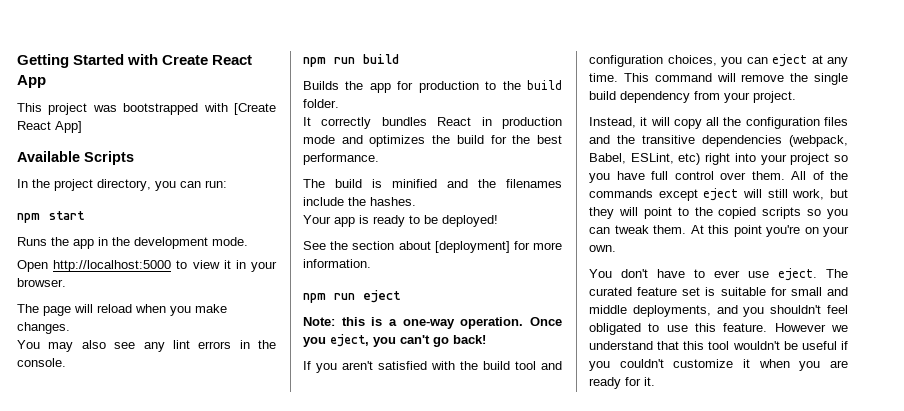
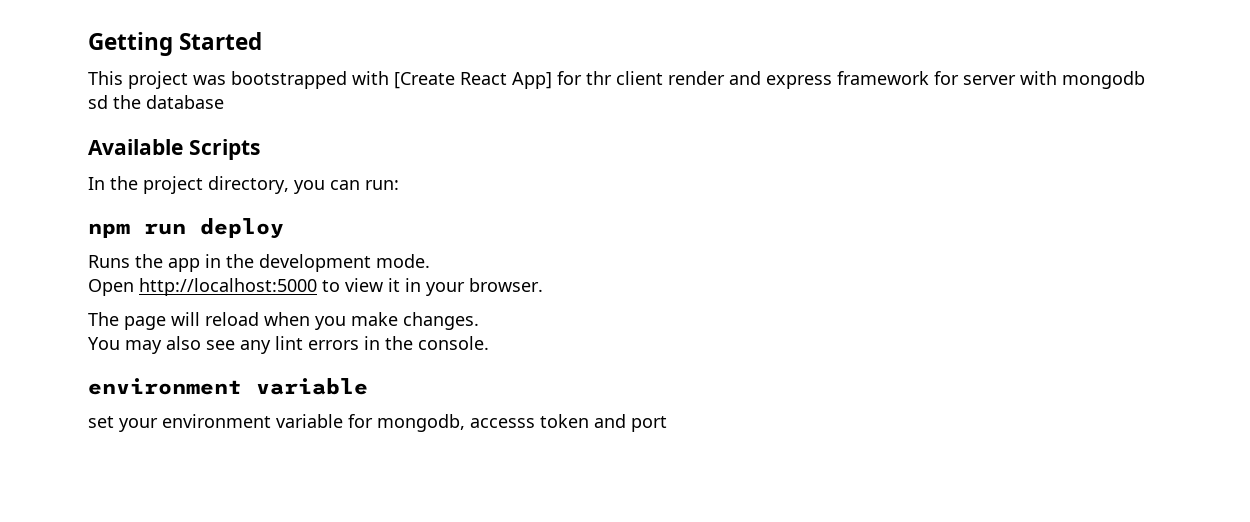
[127,54,253,65] [17,75,46,88] with Create React App -> (263, 41) none
(82, 127) none -> [557,71,1145,89] [88,95,224,109] for thr client render and express framework for server with mongodb sd the database
[48,211,85,220] start -> [144,218,284,239] run deploy
[303,54,399,67] [303,80,562,93] [303,99,339,108] [303,117,562,129] [303,135,562,147] [303,153,379,165] [303,179,562,188] [303,197,416,206] [303,215,498,227] [303,241,562,253] [303,259,371,268] [303,290,401,303] [303,317,562,329] [303,334,486,347] [303,361,562,373] [589,54,848,67] [589,73,848,85] [589,91,796,103] [589,117,848,129] [589,135,848,147] [589,153,848,165] [589,171,848,183] [589,188,848,201] [589,207,848,219] [589,225,849,237] [589,245,616,252] [589,268,848,281] [589,287,848,296] [589,305,848,317] [589,323,848,335] [589,341,848,350] [589,359,848,371] [589,377,655,389] npm run build // Builds the app for production to the build folder. // It correctly bundles React in production mode and optimizes the build for the best performance. // The build is minified and the filenames include the hashes. // Your app is ready to be deployed! // See the section about [deployment] for more information. // npm run eject // Note: this is a one-way operation. Once you eject, you can't go back! // If you aren't satisfied with the build tool and configuration choices, you can eject at any time. This command will remove the single build dependency from your project. // Instead, it will copy all the configuration files and the transitive dependencies (webpack, Babel, ESLint, etc) right into your project so you have full control over them. All of the commands except eject will still work, but they will point to the copied scripts so you can tweak them. At this point you're on your own. // You don't have to ever use eject. The curated feature set is suitable for small and middle deployments, and you shouldn't feel obligated to use this feature. However we understand that this tool wouldn't be useful if you couldn't customize it when you are ready for it. -> [88,378,368,395] [88,414,667,432] environment variable // set your environment variable for mongodb, accesss token and port

